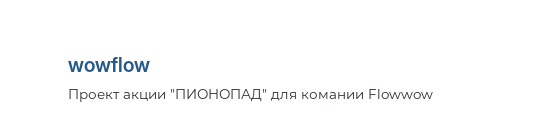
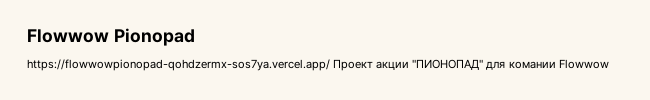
[68,57,150,72] wowflow // -> [27,28,195,46] [27,59,330,71] Flowwow Pionopad // https://flowwowpionopad-qohdzermx-sos7ya.vercel.app/

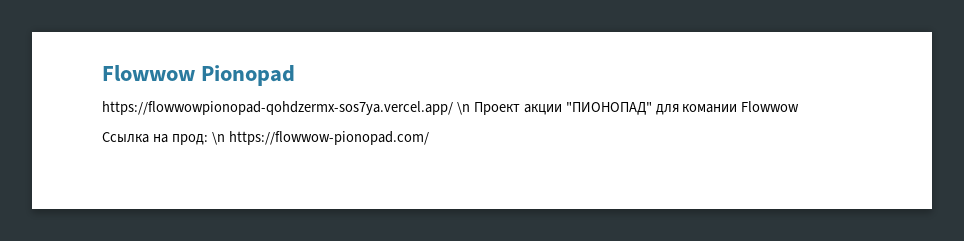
(330, 65) none -> [456,102,470,115] \n
(609, 64) none -> [102,131,429,145] // Ссылка на прод: \n https://flowwow-pionopad.com/

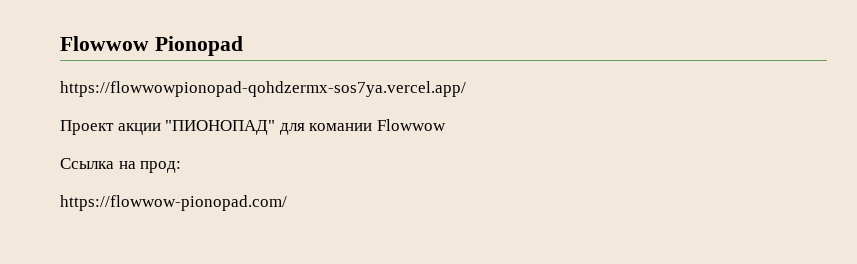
[456,102,470,115] \n -> (466, 89) //
[211,132,225,145] \n -> (182, 167) //

